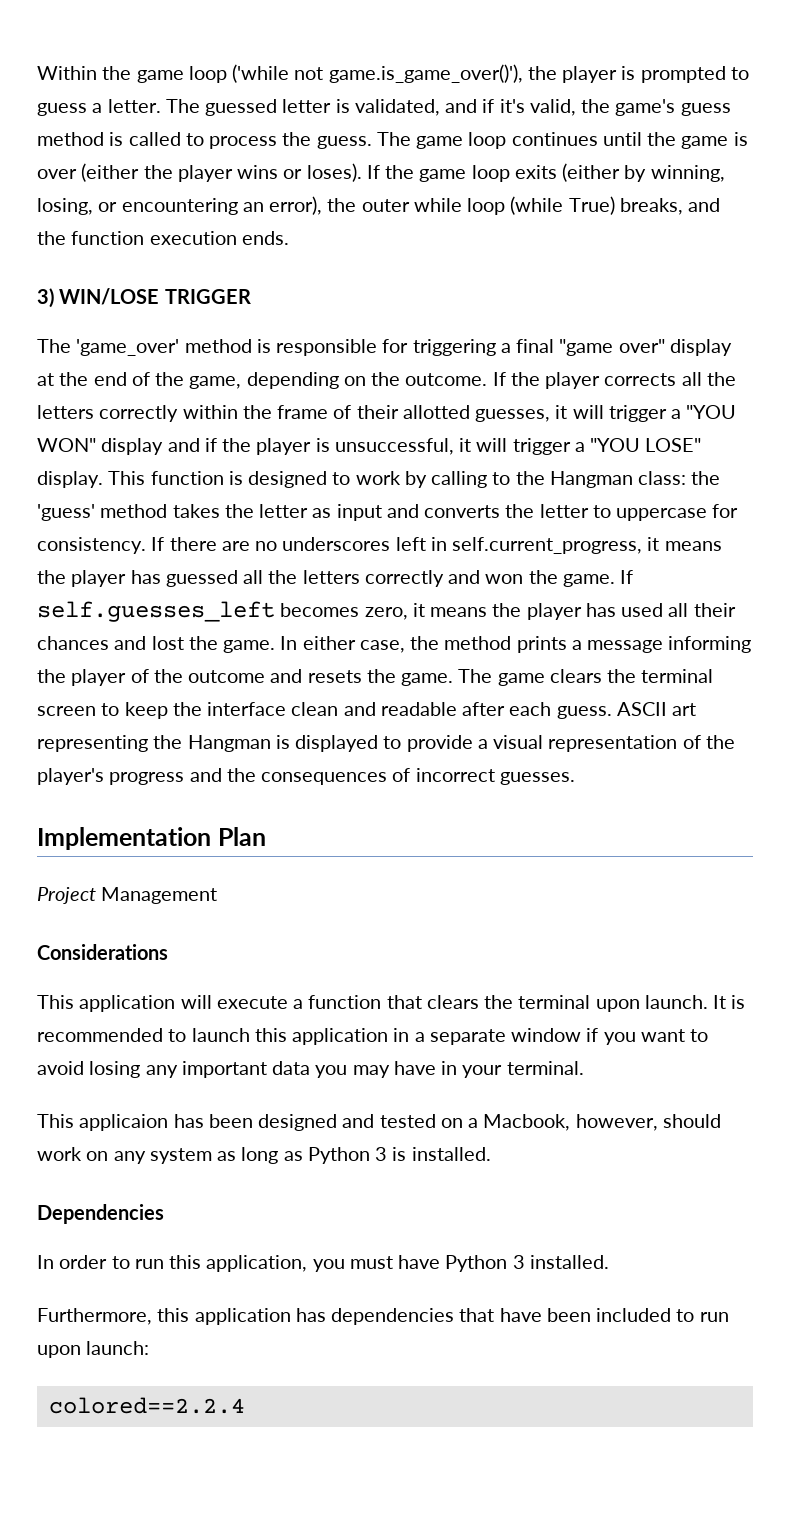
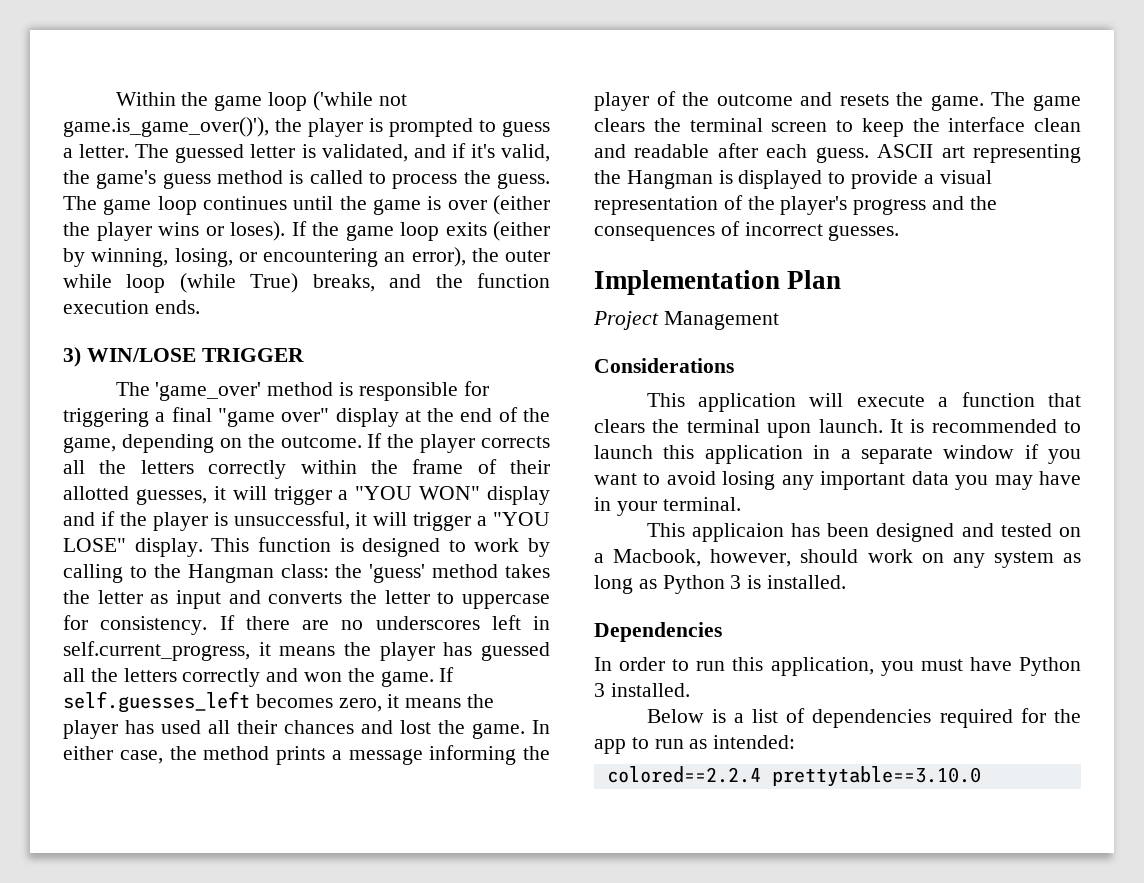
[37,1308,729,1325] [37,1341,150,1358] Furthermore, this application has dependencies that have been included to run upon launch: -> [646,708,1081,728] [594,735,796,754] Below is a list of dependencies required for the app to run as intended:
(245, 1405) none -> [771,766,981,787] prettytable==3.10.0

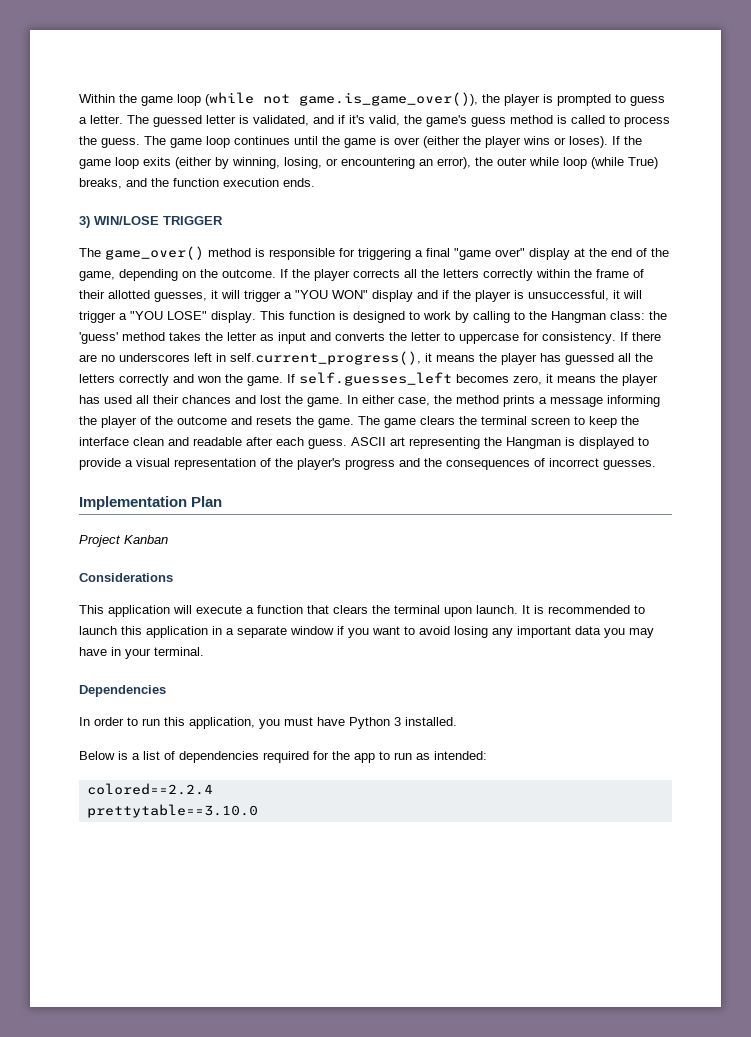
[312,91,407,111] [63,117,269,137] ('while not game.is_game_over()'), -> [205,92,478,106] (while not game.is_game_over()),
[155,382,262,401] 'game_over' -> [105,246,204,260] game_over()
[63,641,250,661] self.current_progress, -> [230,351,421,365] self.current_progress(),
[663,311,779,330] Management -> [124,535,168,544] Kanban
[646,523,1081,542] [594,549,1081,568] [594,575,847,594] // This applicaion has been designed and tested on a Macbook, however, should work on any system as long as Python 3 is installed. -> (204, 651) none
(761, 774) none -> (213, 789) //

